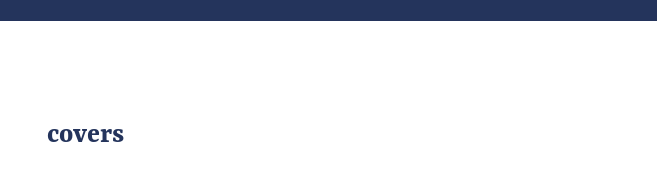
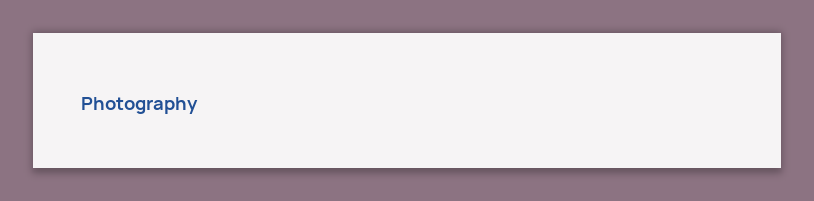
[47,129,124,142] covers -> [81,97,198,114] Photography

